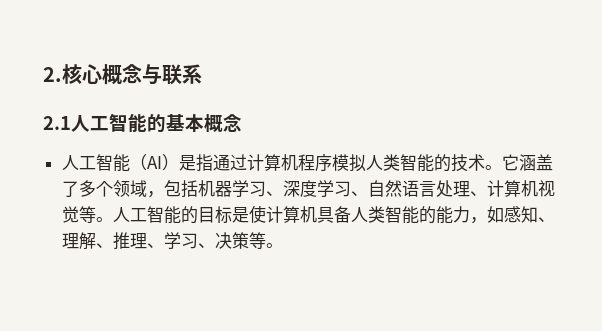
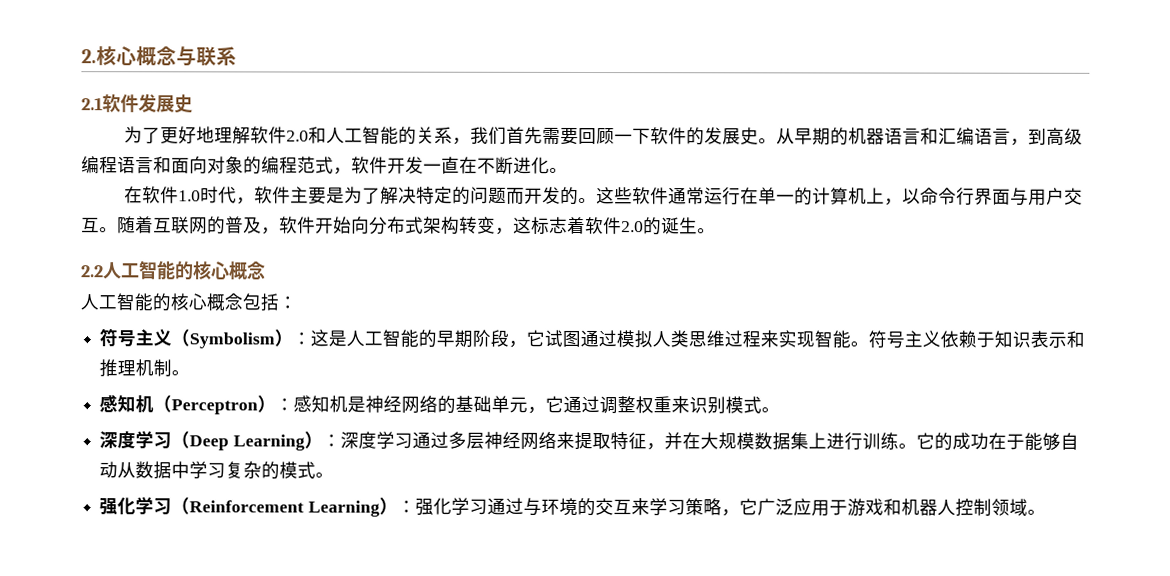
[71,113,242,133] [61,154,553,172] [61,180,555,198] [61,205,555,224] [61,232,266,250] 人工智能的基本概念 // 人工智能（AI）是指通过计算机程序模拟人类智能的技术。它涵盖了多个领域，包括机器学习、深度学习、自然语言处理、计算机视觉等。人工智能的目标是使计算机具备人类智能的能力，如感知、理解、推理、学习、决策等 -> [102,93,193,114] [123,126,1083,146] [81,156,568,175] [123,186,1083,206] [81,216,716,236] [81,260,266,281] [80,293,297,312] [99,328,1086,349] [99,359,191,378] [99,394,781,415] [99,430,1079,451] [99,461,335,480] [99,496,1028,517] 软件发展史 // 为了更好地理解软件2.0和人工智能的关系，我们首先需要回顾一下软件的发展史。从早期的机器语言和汇编语言，到高级编程语言和面向对象的编程范式，软件开发一直在不断进化。 // 在软件1.0时代，软件主要是为了解决特定的问题而开发的。这些软件通常运行在单一的计算机上，以命令行界面与用户交互。随着互联网的普及，软件开始向分布式架构转变，这标志着软件2.0的诞生。 // 2.2人工智能的核心概念 // 人工智能的核心概念包括： // 符号主义（Symbolism）：这是人工智能的早期阶段，它试图通过模拟人类思维过程来实现智能。符号主义依赖于知识表示和推理机制。 // 感知机（Perceptron）：感知机是神经网络的基础单元，它通过调整权重来识别模式。 // 深度学习（Deep Learning）：深度学习通过多层神经网络来提取特征，并在大规模数据集上进行训练。它的成功在于能够自动从数据中学习复杂的模式。 // 强化学习（Reinforcement Learning）：强化学习通过与环境的交互来学习策略，它广泛应用于游戏和机器人控制领域

